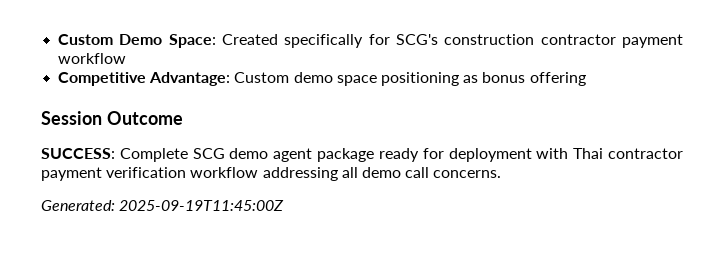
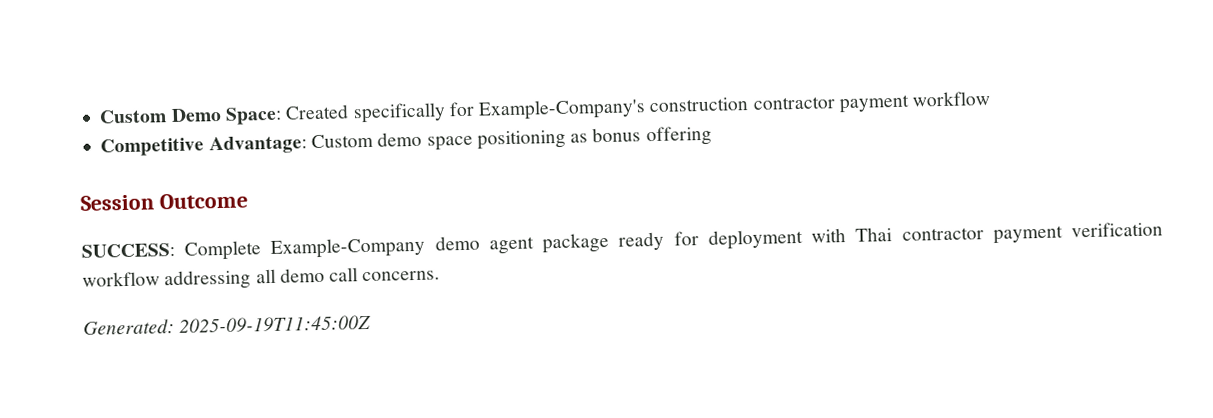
[396,34,439,45] SCG's -> [478,98,647,121] Example-Company's
[192,148,225,159] SCG -> [270,236,426,259] Example-Company

